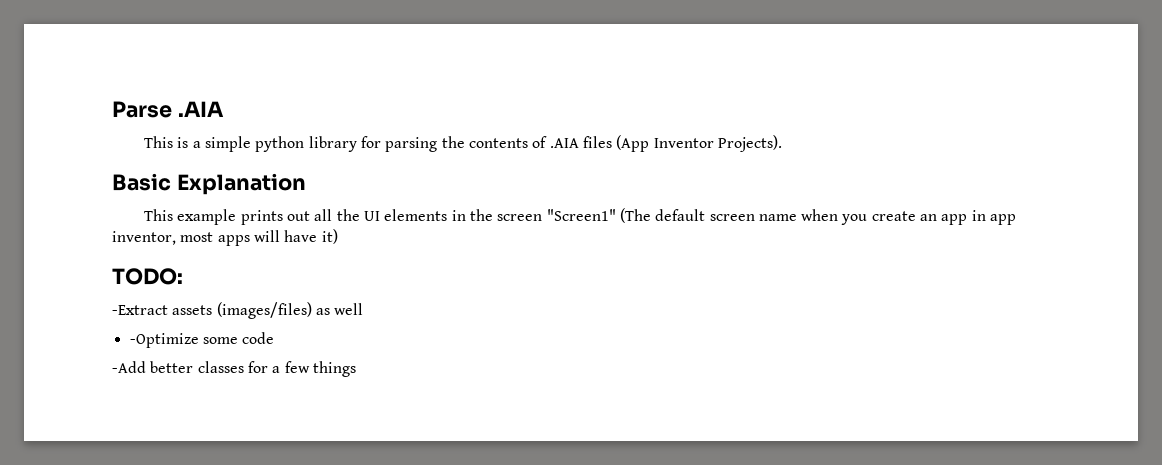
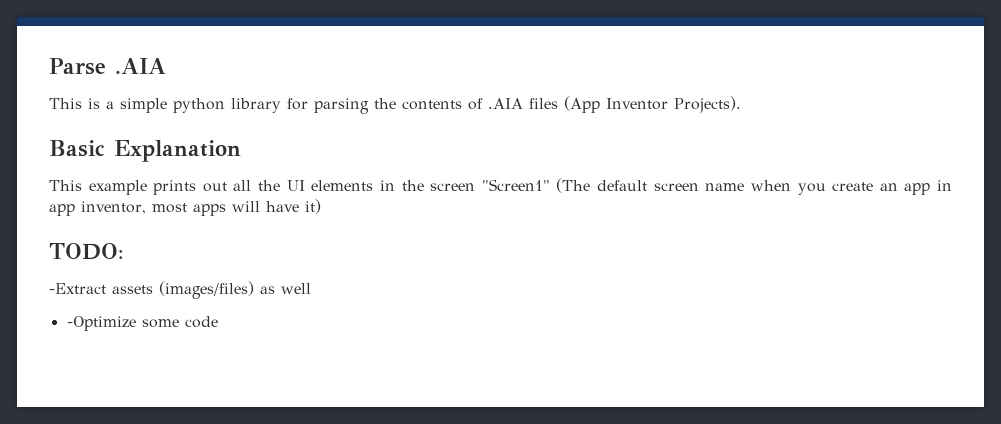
[112,361,356,377] // -Add better classes for a few things -> (218, 322) none

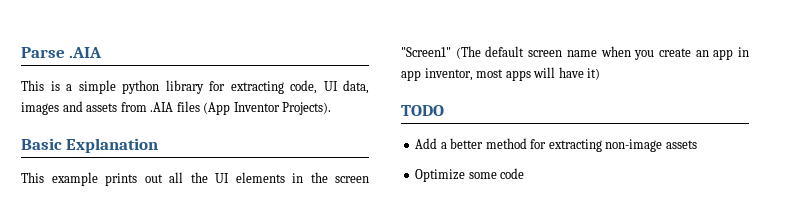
[314,98,483,114] parsing the contents of -> [230,80,369,94] [21,101,147,115] extracting code, UI data, images and assets from
[49,243,124,260] [49,281,311,299] [66,316,136,331] TODO: // -Extract assets (images/files) as well // -Optimize -> [401,105,444,116] [415,138,697,152] [415,169,466,182] TODO // Add a better method for extracting non-image assets // Optimize

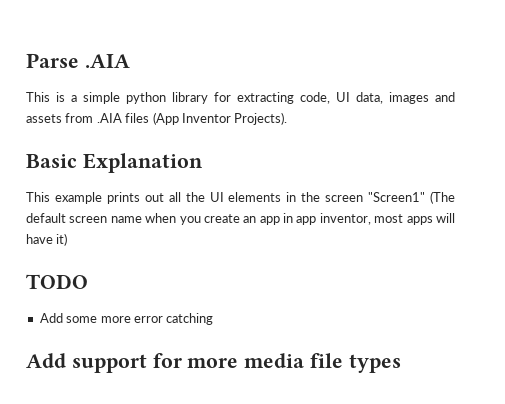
[440,138,697,152] [415,168,525,182] a better method for extracting non-image assets // Optimize some code -> [66,313,214,325] [26,353,401,373] some more error catching // Add support for more media file types

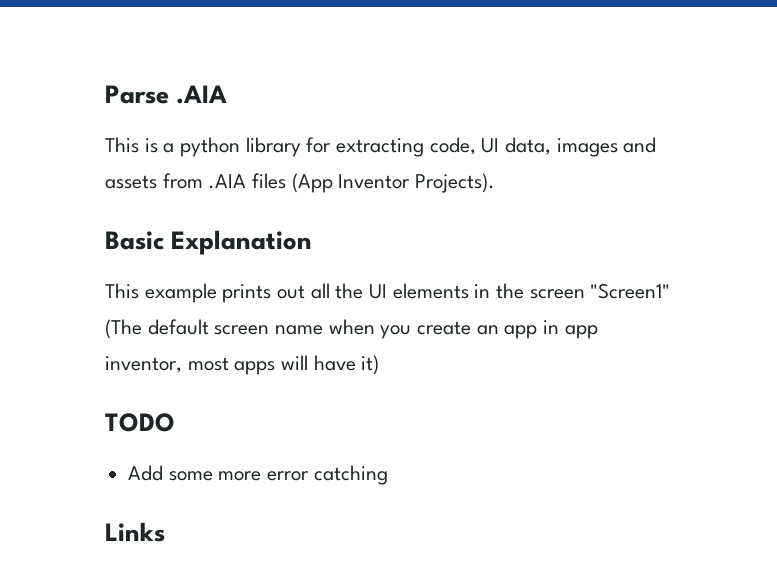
[83,92,120,104] simple -> (175, 148) none
[26,353,401,373] Add support for more media file types -> [105,522,165,542] Links

